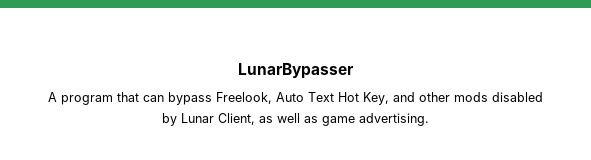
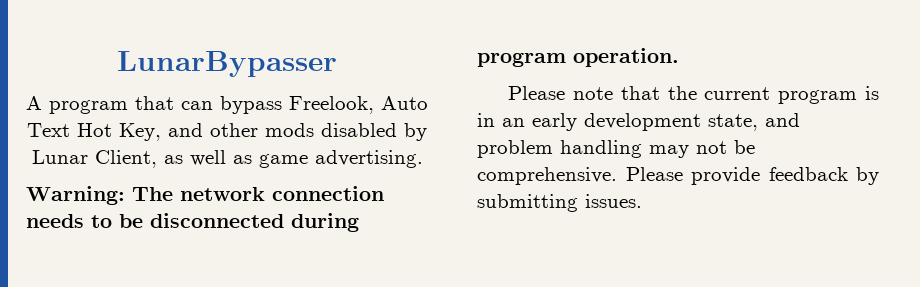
(429, 119) none -> [26,186,384,205] [26,213,359,232] [477,48,679,67] [508,86,879,104] [477,113,800,131] [477,140,755,158] [477,167,879,185] [477,194,642,212] // Warning: The network connection needs to be disconnected during program operation. // Please note that the current program is in an early development state, and problem handling may not be comprehensive. Please provide feedback by submitting issues.

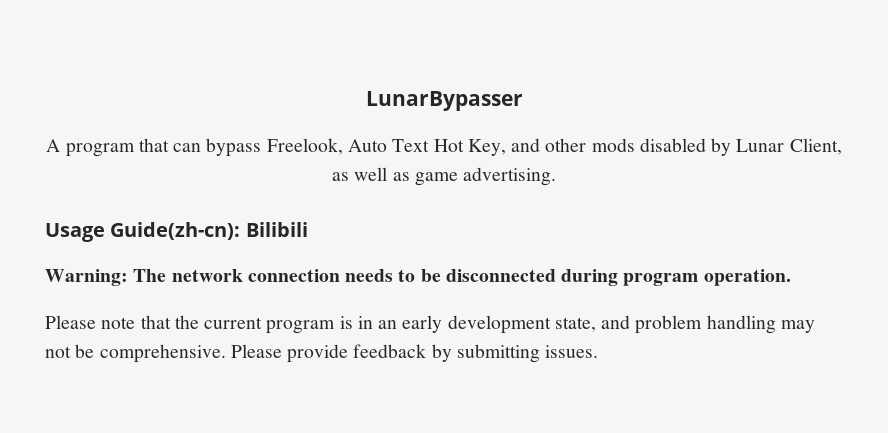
(423, 159) none -> [45,222,308,242] // Usage Guide(zh-cn): Bilibili

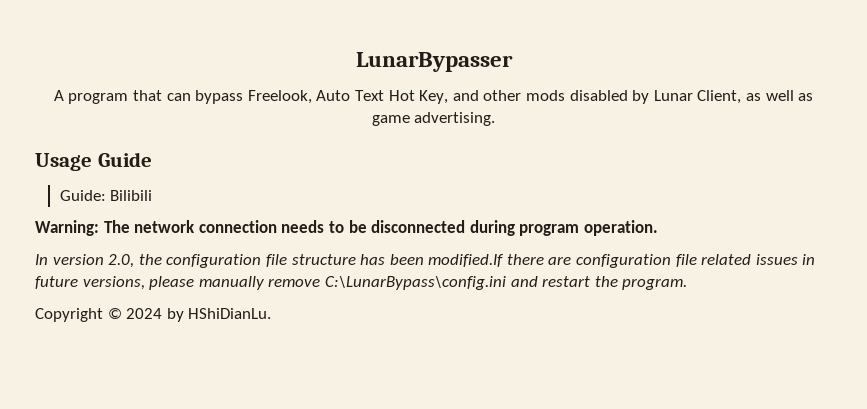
[110,222,241,240] Guide(zh-cn): -> [97,152,152,167] [59,190,106,201] Guide // Guide:
[45,315,815,334] [45,344,599,363] Please note that the current program is in an early development state, and problem handling may not be comprehensive. Please provide feedback by submitting issues. -> [35,254,816,268] [35,276,688,290] [35,308,272,322] In version 2.0, the configuration file structure has been modified.If there are configuration file related issues in future versions, please manually remove C:\LunarBypass\config.ini and restart the program. // Copyright © 2024 by HShiDianLu.

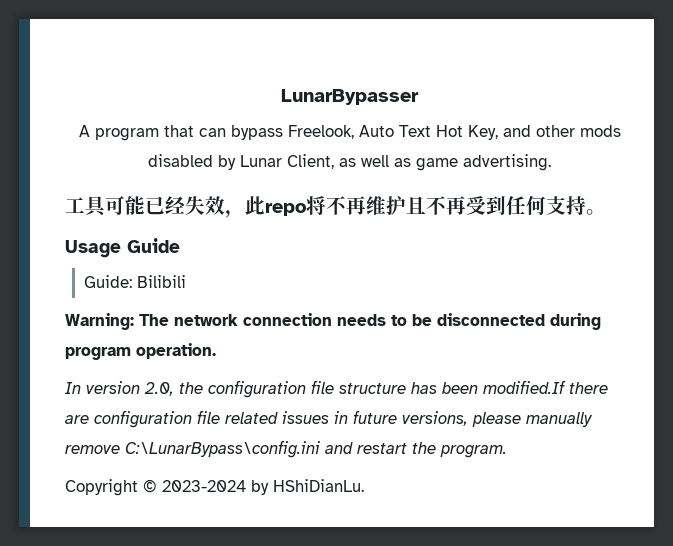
(496, 119) none -> [65,195,606,218] // 工具可能已经失效，此repo将不再维护且不再受到任何支持。
[126,308,163,319] 2024 -> [162,480,246,492] 2023-2024

